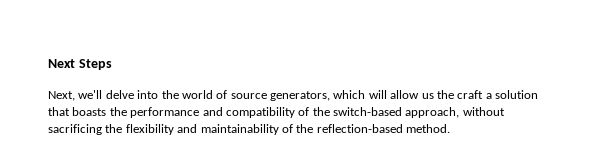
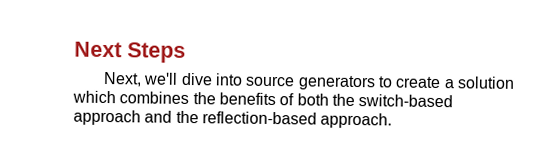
[105,90,538,101] [48,107,505,118] [48,124,293,135] delve into the world of source generators, which will allow us the craft a solution that boasts the performance and compatibility of the switch-based approach, without sacrificing the flexibility and maintainability of -> [180,72,515,91] [72,90,454,108] [73,109,173,126] dive into source generators to create a solution which combines the benefits of both the switch-based approach and
[406,124,450,133] method. -> [320,112,393,129] approach.

